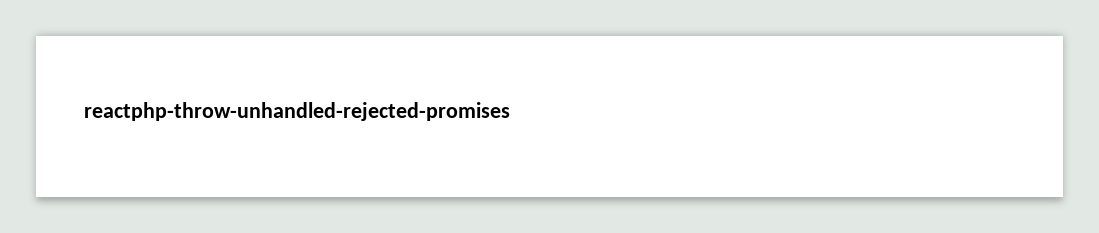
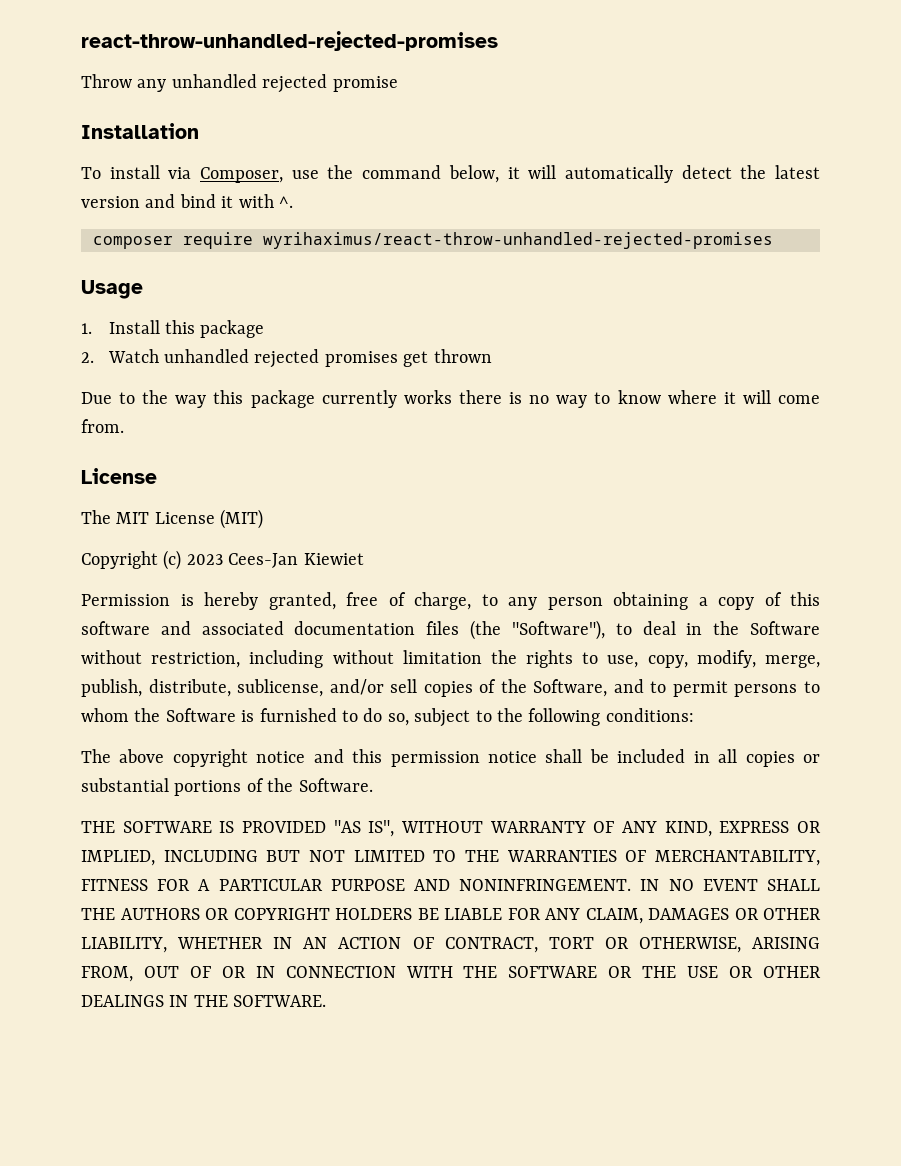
[84,102,510,121] reactphp-throw-unhandled-rejected-promises -> [81,31,498,51] [81,74,398,93] [81,123,199,139] [81,165,821,183] [81,194,293,208] [93,232,773,249] [81,280,143,299] [81,320,265,338] [81,349,492,368] [81,390,821,408] [81,419,124,433] [81,468,157,484] [81,509,264,529] [81,550,364,570] [81,592,820,610] [81,620,821,640] [81,650,820,668] [81,679,821,697] [81,708,694,727] [81,749,821,767] [81,778,373,796] [81,820,821,837] [81,850,820,866] [81,879,821,891] [81,908,821,924] [81,937,821,953] [81,966,821,982] [81,995,327,1007] react-throw-unhandled-rejected-promises // Throw any unhandled rejected promise // Installation // To install via Composer, use the command below, it will automatically detect the latest version and bind it with ^. // composer require wyrihaximus/react-throw-unhandled-rejected-promises // Usage // 1. Install this package // 2. Watch unhandled rejected promises get thrown // Due to the way this package currently works there is no way to know where it will come from. // License // The MIT License (MIT) // Copyright (c) 2023 Cees-Jan Kiewiet // Permission is hereby granted, free of charge, to any person obtaining a copy of this software and associated documentation files (the "Software"), to deal in the Software without restriction, including without limitation the rights to use, copy, modify, merge, publish, distribute, sublicense, and/or sell copies of the Software, and to permit persons to whom the Software is furnished to do so, subject to the following conditions: // The above copyright notice and this permission notice shall be included in all copies or substantial portions of the Software. // THE SOFTWARE IS PROVIDED "AS IS", WITHOUT WARRANTY OF ANY KIND, EXPRESS OR IMPLIED, INCLUDING BUT NOT LIMITED TO THE WARRANTIES OF MERCHANTABILITY, FITNESS FOR A PARTICULAR PURPOSE AND NONINFRINGEMENT. IN NO EVENT SHALL THE AUTHORS OR COPYRIGHT HOLDERS BE LIABLE FOR ANY CLAIM, DAMAGES OR OTHER LIABILITY, WHETHER IN AN ACTION OF CONTRACT, TORT OR OTHERWISE, ARISING FROM, OUT OF OR IN CONNECTION WITH THE SOFTWARE OR THE USE OR OTHER DEALINGS IN THE SOFTWARE.

